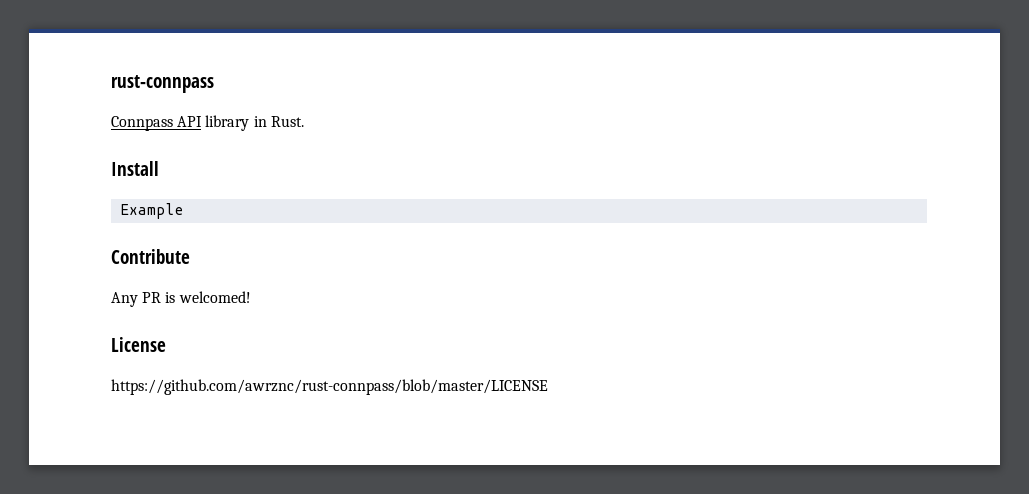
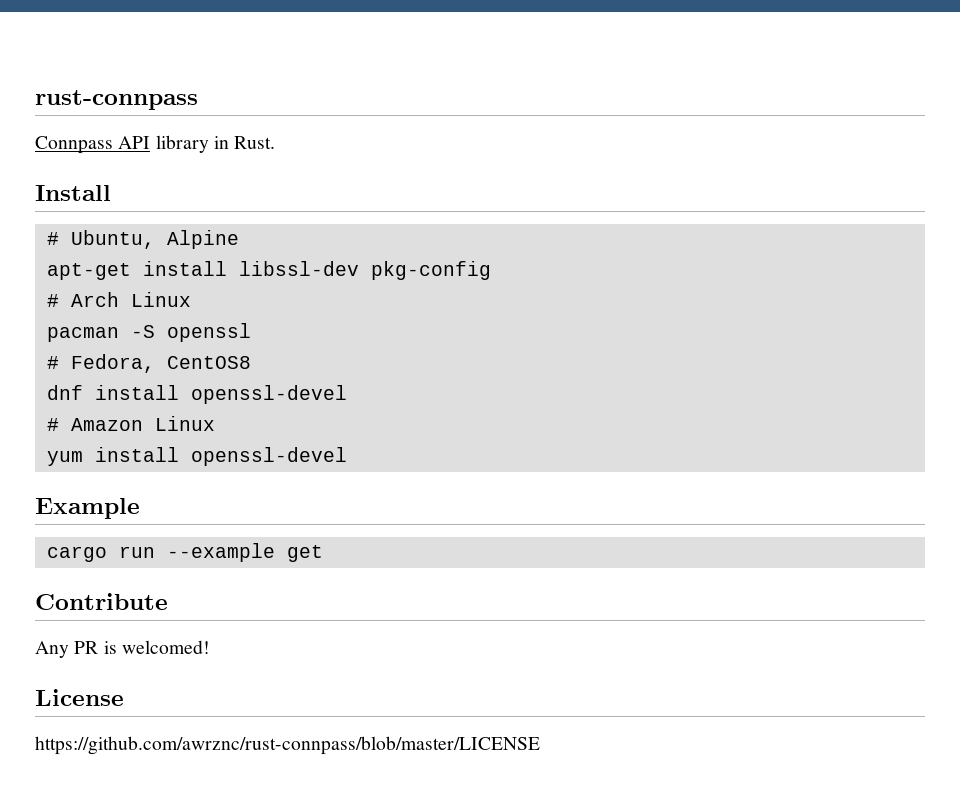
[120,203,184,219] Example -> [46,230,239,249] [46,261,491,280] [46,292,191,307] [46,323,251,342] [46,354,251,373] [46,385,347,404] [46,416,215,431] [46,447,347,466] [35,498,140,519] [46,543,323,562] # Ubuntu, Alpine // apt-get install libssl-dev pkg-config // # Arch Linux // pacman -S openssl // # Fedora, CentOS8 // dnf install openssl-devel // # Amazon Linux // yum install openssl-devel // Example // cargo run --example get

